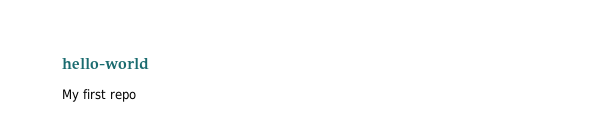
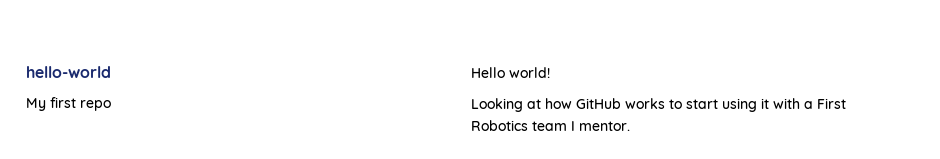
(136, 96) none -> [471,67,550,78] [471,98,846,112] [471,120,630,131] // Hello world! // Looking at how GitHub works to start using it with a First Robotics team I mentor.

